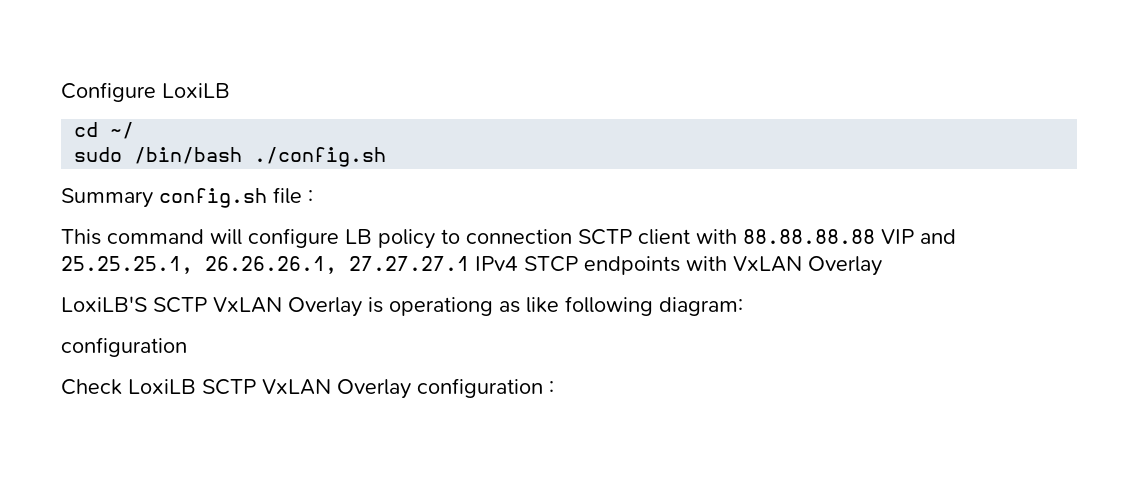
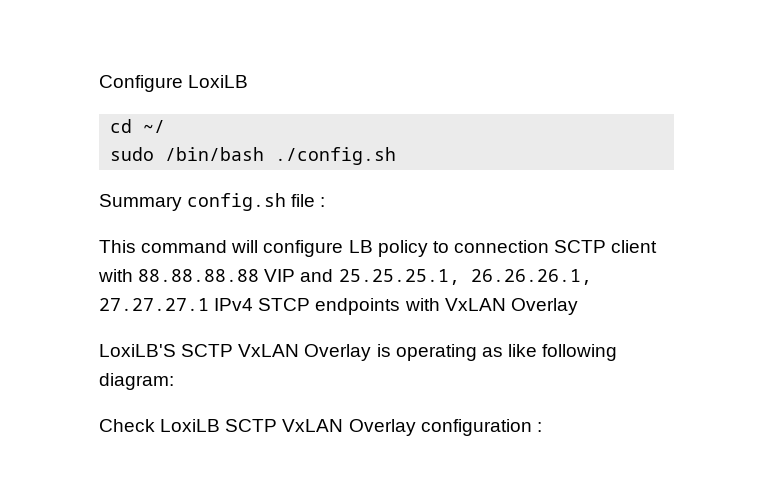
[389,297,493,316] operationg -> [395,344,477,361] operating
[61,337,187,357] // configuration -> (174, 381) none

